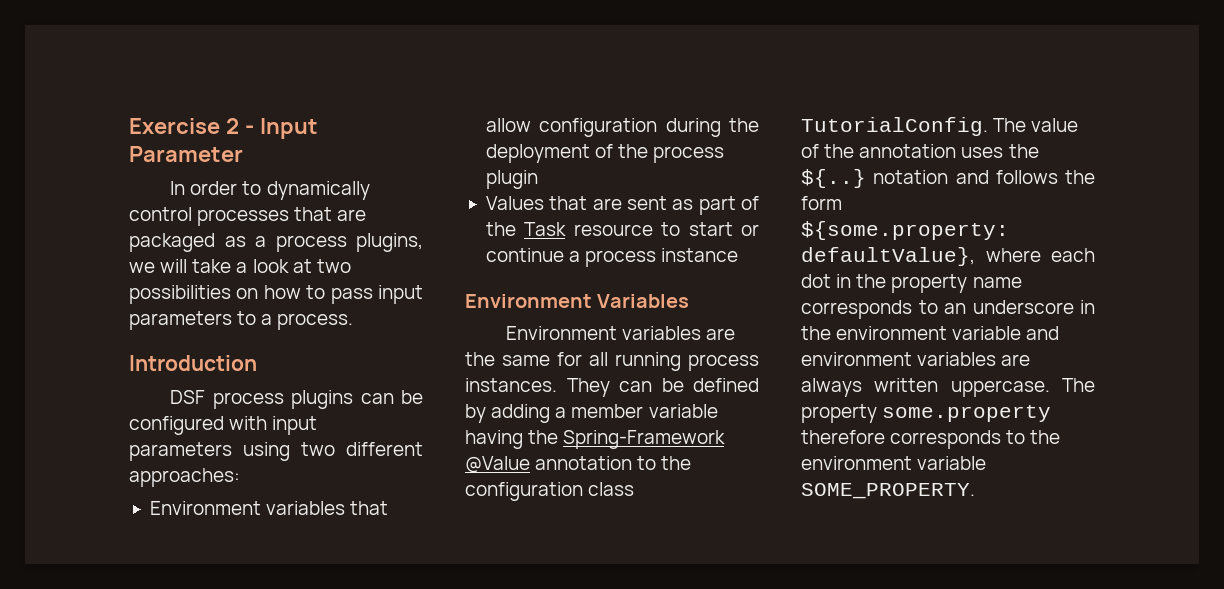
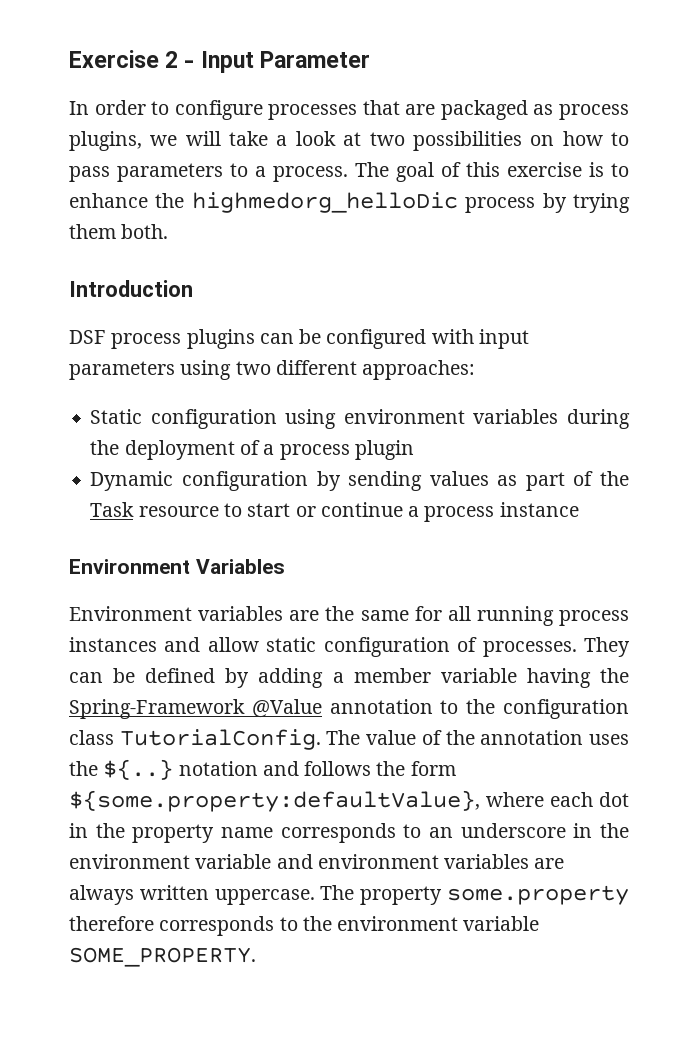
[266,181,370,200] [129,207,192,221] dynamically control -> [174,100,263,120] configure
[255,236,266,247] a -> (554, 109) none
[378,285,423,304] input -> (110, 174) none
(354, 321) none -> [355,162,629,182] [69,192,630,213] [69,224,169,239] The goal of this exercise is to enhance the highmedorg_helloDic process by trying them both.
[149,501,389,515] [485,118,658,137] Environment variables that allow configuration -> [90,409,559,429] Static configuration using environment variables
[618,144,649,158] the -> [263,444,275,455] a
[485,196,667,210] Values that are sent -> [90,471,489,491] Dynamic configuration by sending values
[465,378,557,392] instances. -> [69,637,577,657] instances and allow static configuration of processes.

